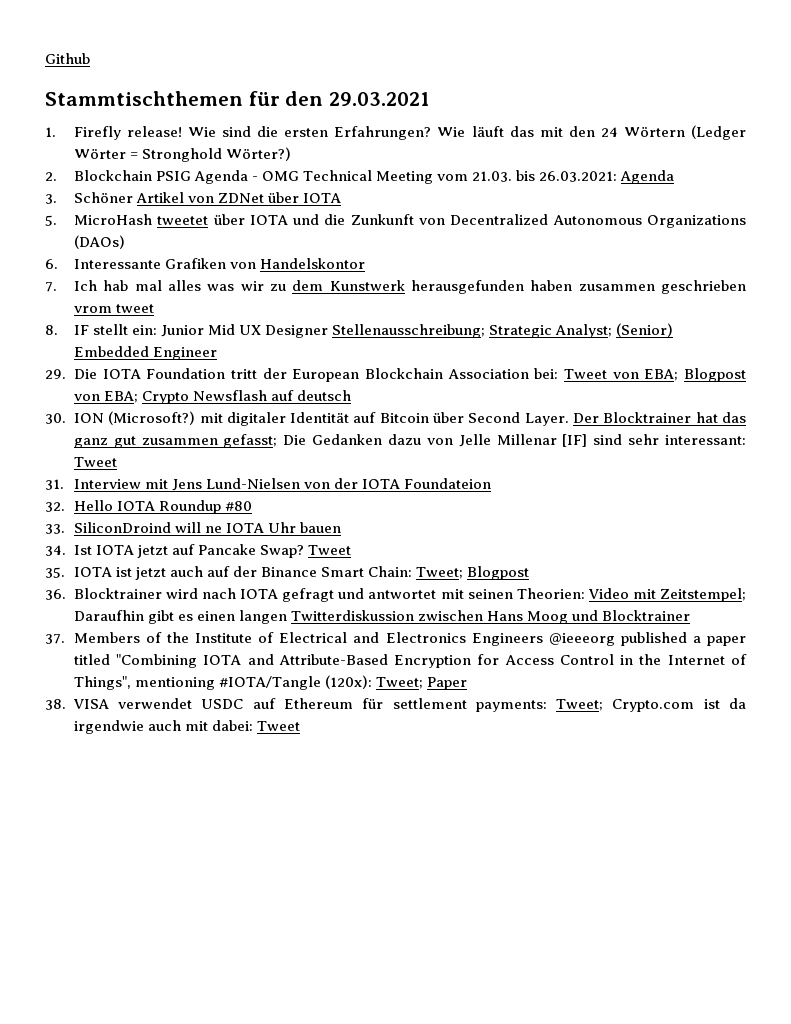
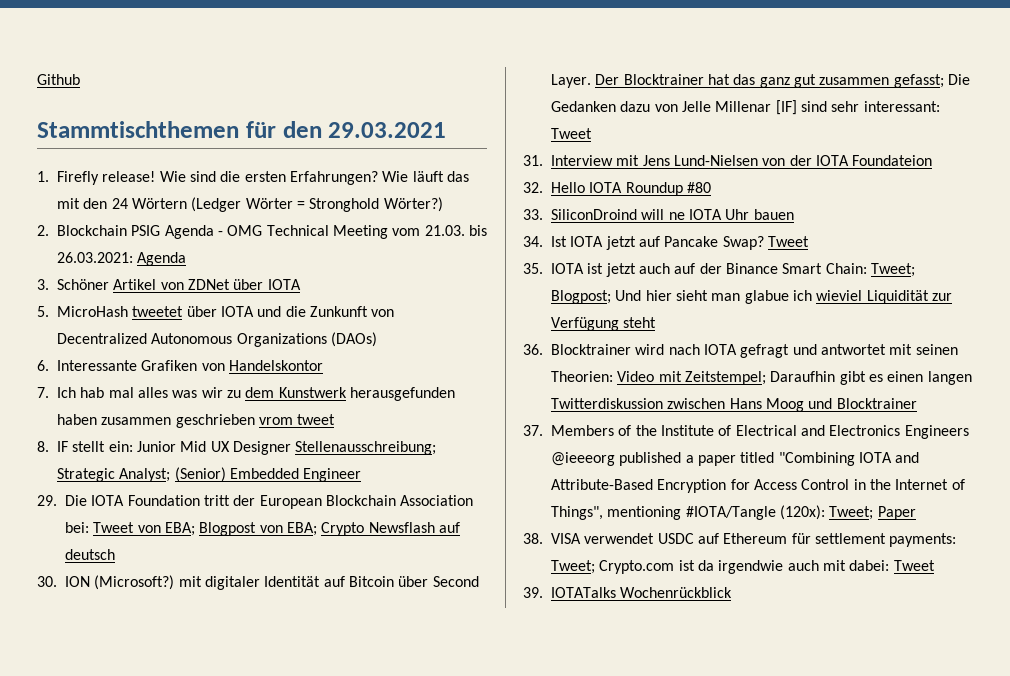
[467,566,530,580] Blogpost -> [551,290,952,304] [551,317,657,331] Blogpost; Und hier sieht man glabue ich wieviel Liquidität zur Verfügung steht
(301, 726) none -> [523,587,733,598] // 39. IOTATalks Wochenrückblick

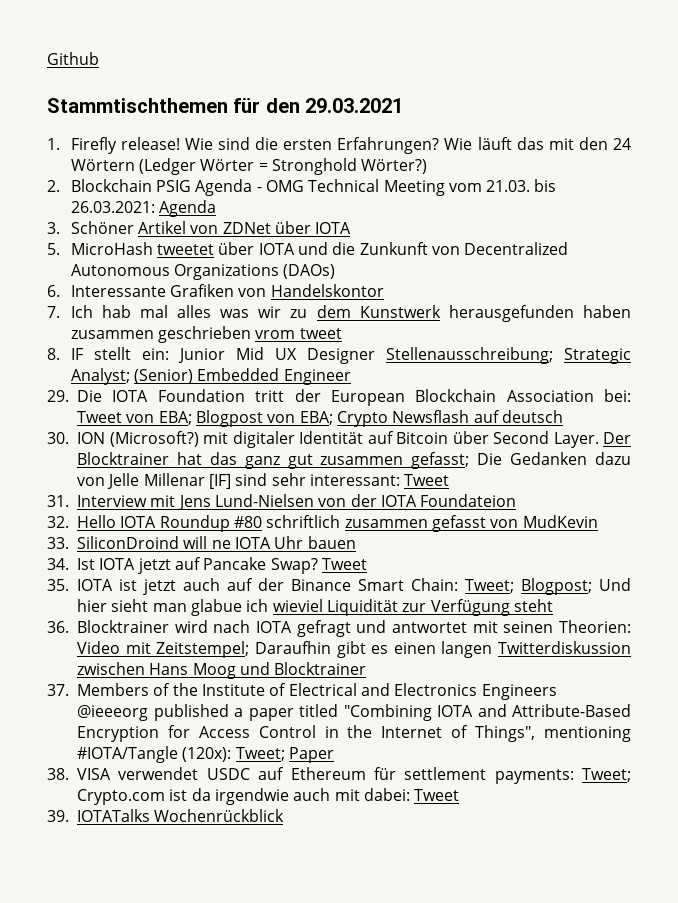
(711, 187) none -> [266,515,598,532] schriftlich zusammen gefasst von MudKevin

